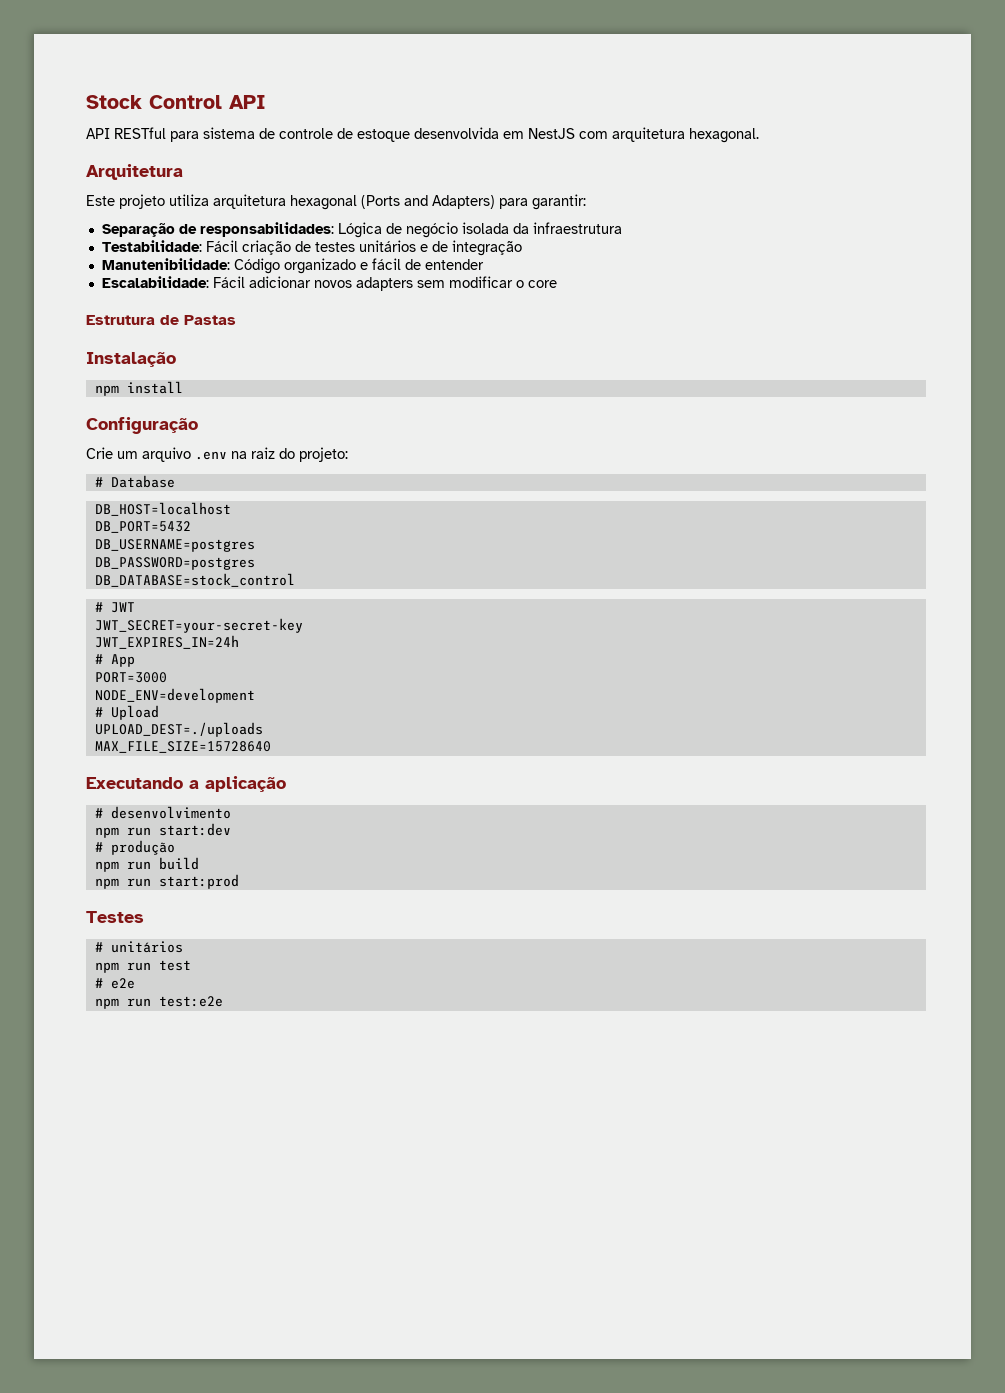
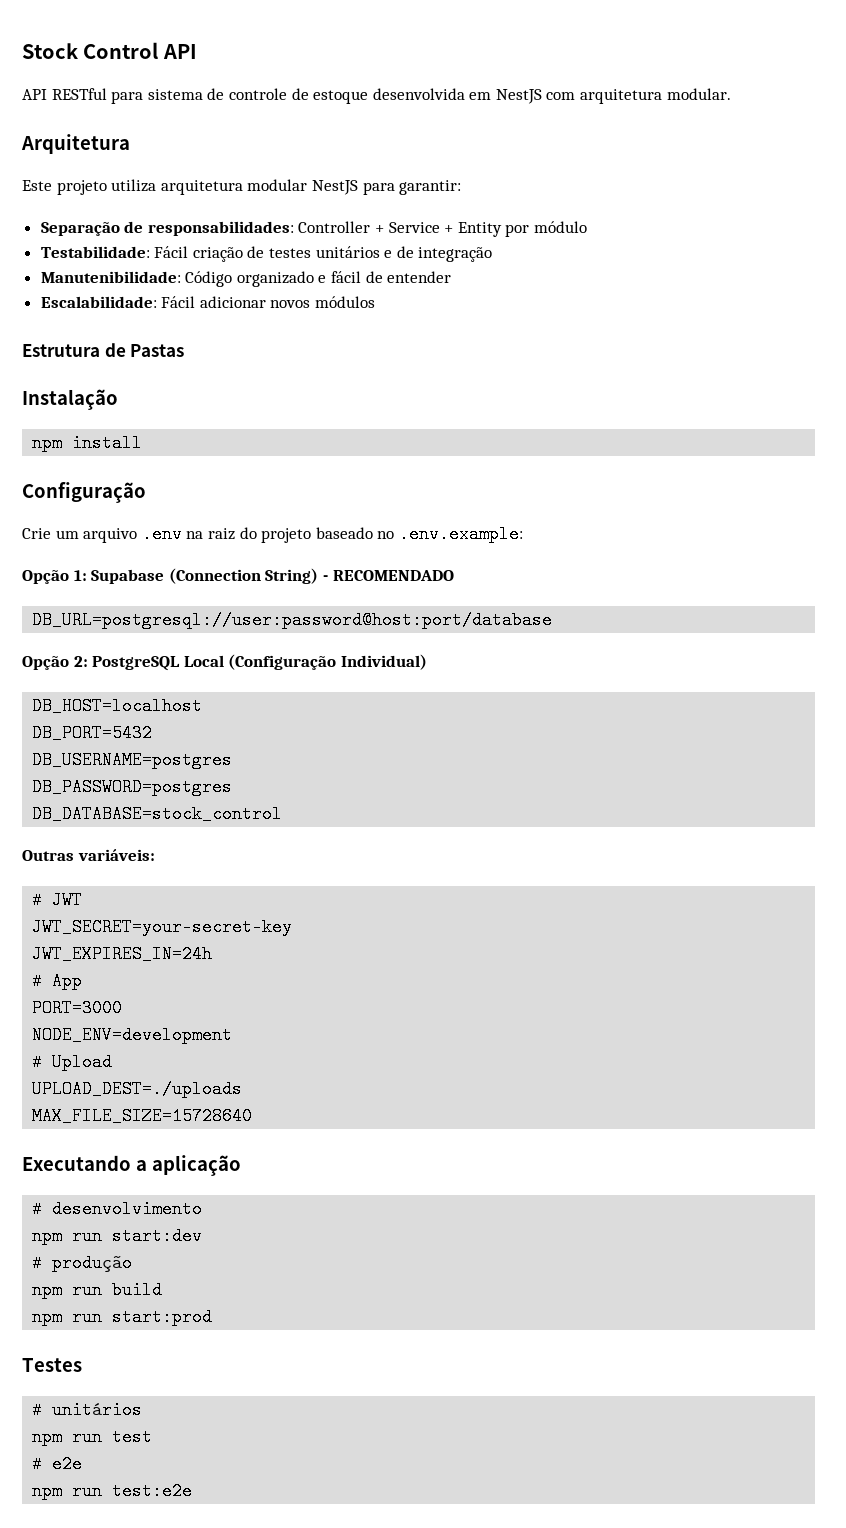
[689,128,759,143] hexagonal. -> [666,88,731,100] modular.
[290,195,495,210] hexagonal (Ports and Adapters) -> [247,179,358,195] modular NestJS
[337,222,622,238] Lógica de negócio isolada da infraestrutura -> [298,221,588,237] Controller + Service + Entity por módulo
[355,276,557,291] adapters sem modificar o core -> [315,296,376,308] módulos
[299,447,348,462] [94,475,175,488] projeto: // # Database -> [261,525,523,543] [22,568,454,584] [32,611,553,629] [22,654,427,671] projeto baseado no .env.example: // Opção 1: Supabase (Connection String) - RECOMENDADO // DB_URL=postgresql://user:password@host:port/database // Opção 2: PostgreSQL Local (Configuração Individual)
(295, 580) none -> [22,849,155,861] // Outras variáveis:

